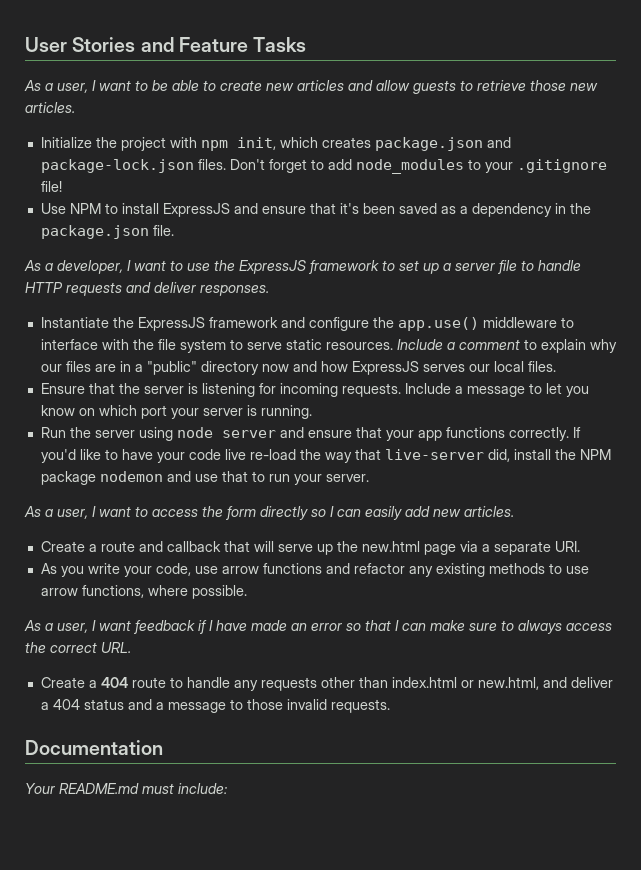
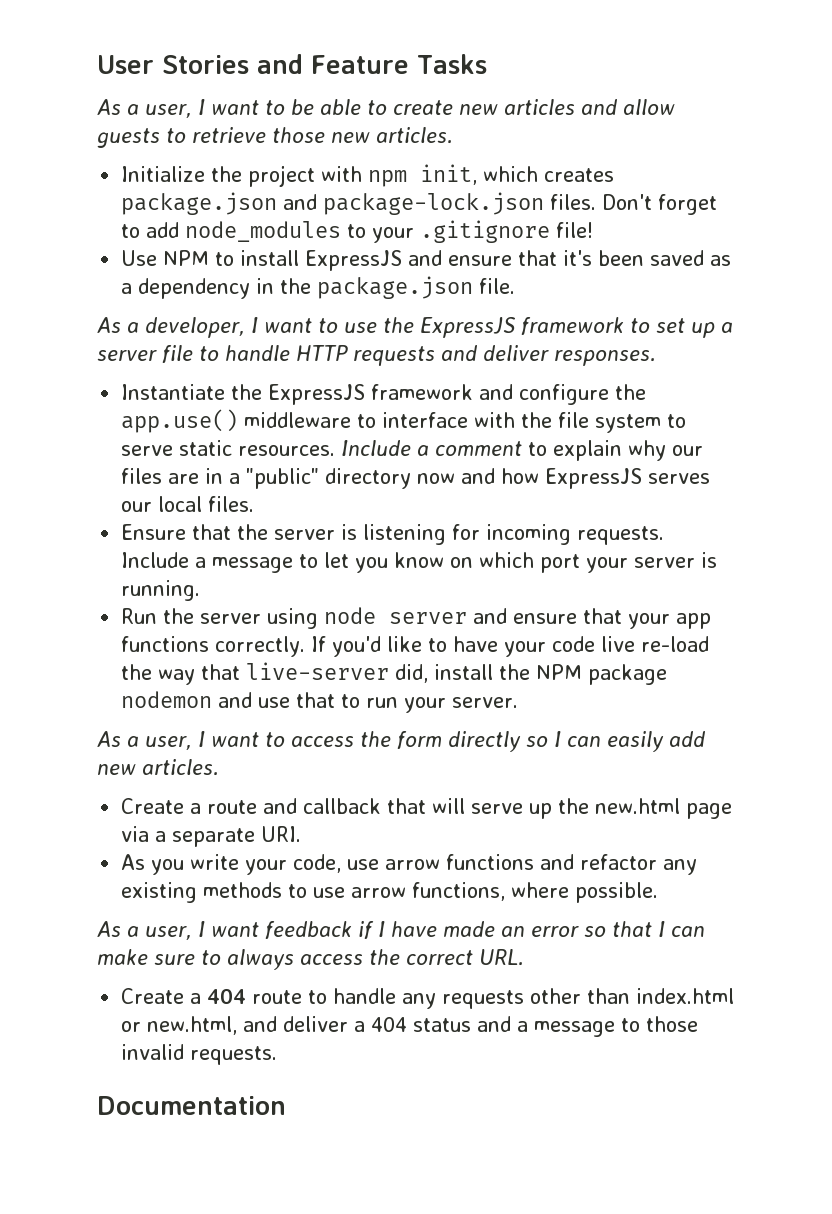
[25,783,227,794] // Your README.md must include: -> (286, 1105) none

